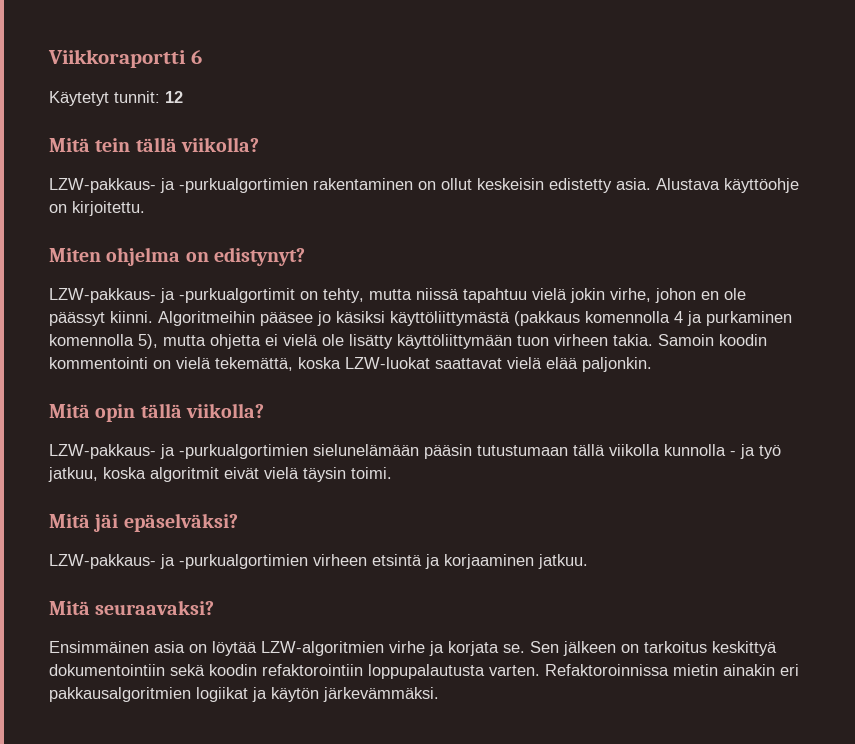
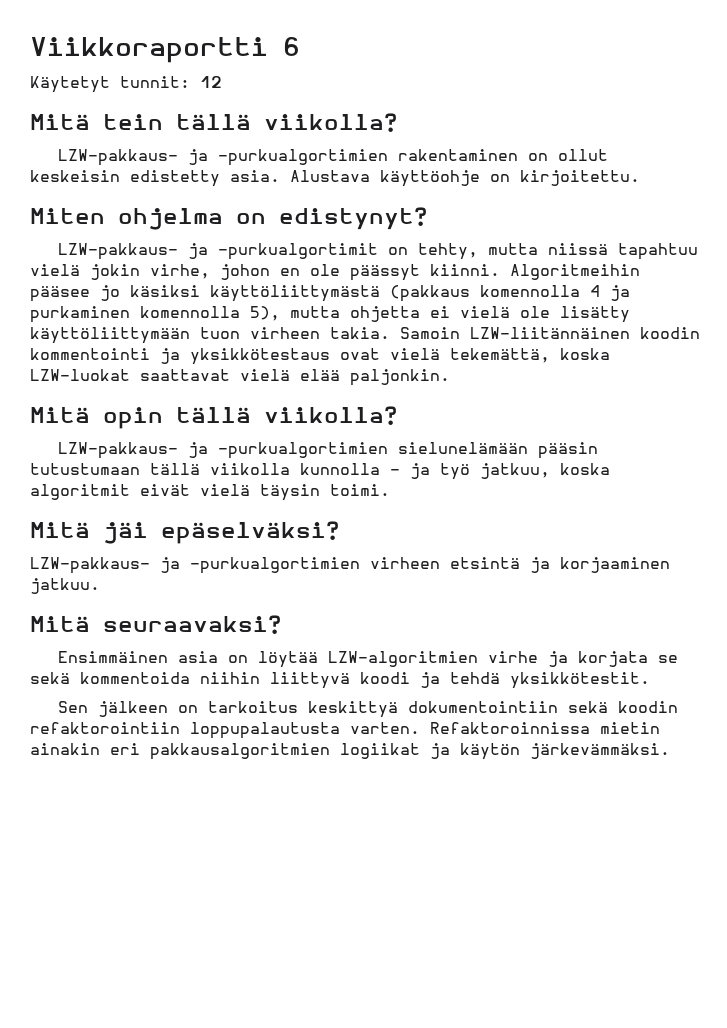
(714, 340) none -> [470,327,630,339] LZW-liitännäinen
[153,360,171,369] on -> [160,348,380,365] ja yksikkötestaus ovat
[503,644,525,653] se. -> [657,655,678,663] [30,672,650,689] se sekä kommentoida niihin liittyvä koodi ja tehdä yksikkötestit. //

